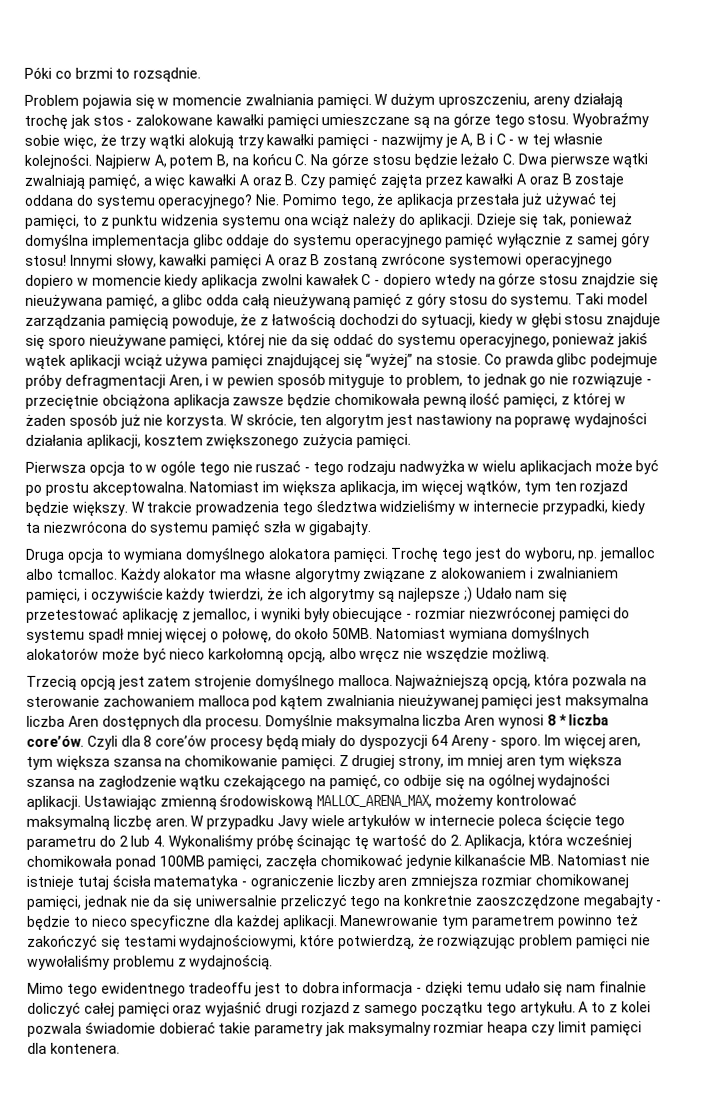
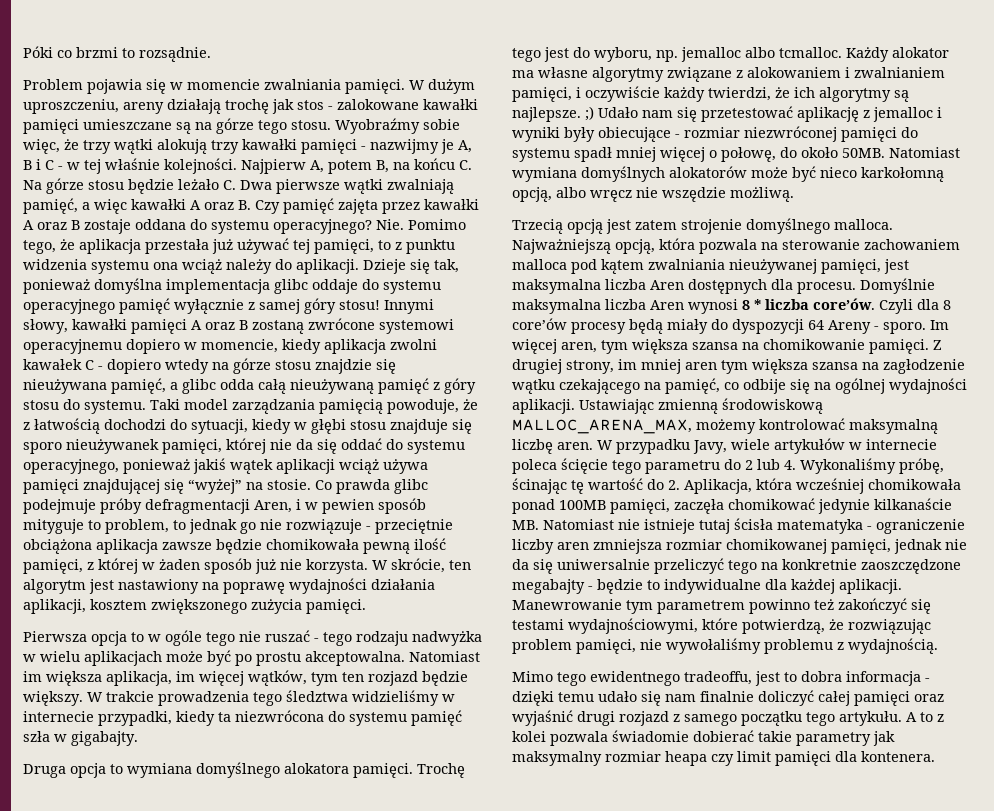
[552,133,603,145] własnie -> [105,158,160,170] właśnie
[524,253,613,268] operacyjnego -> [23,339,122,354] operacyjnemu
[91,274,162,286] momencie -> [201,339,278,353] momencie,
[88,334,167,349] nieużywane -> [66,439,159,454] nieużywanek
[398,587,462,602] najlepsze -> [512,107,581,122] najlepsze.
[192,608,252,623] jemalloc, -> [873,107,933,122] jemalloc
[481,694,534,710] pamięci -> [821,259,881,274] pamięci,
[276,815,308,830] Javy -> [693,440,727,454] Javy,
[255,834,294,851] próbę -> [899,458,944,474] próbę,
[91,915,212,930] nieco specyficzne -> [664,579,761,594] indywidualne
[576,934,629,950] pamięci -> [576,639,636,654] pamięci,
[188,982,253,994] tradeoffu -> [684,671,752,685] tradeoffu,

